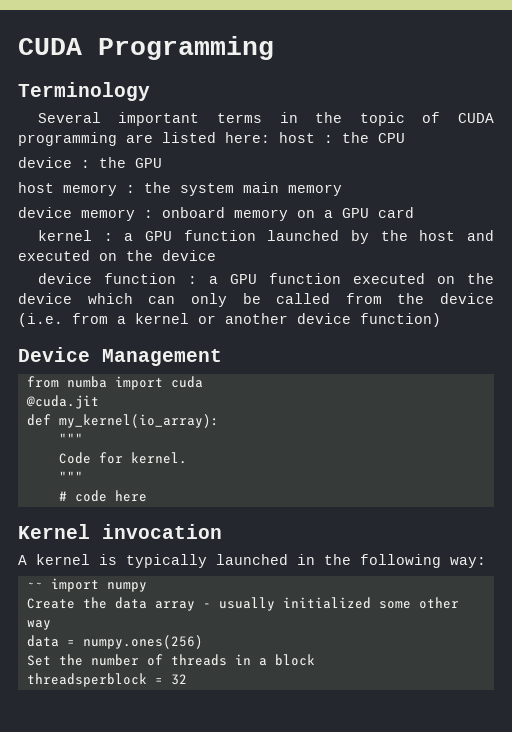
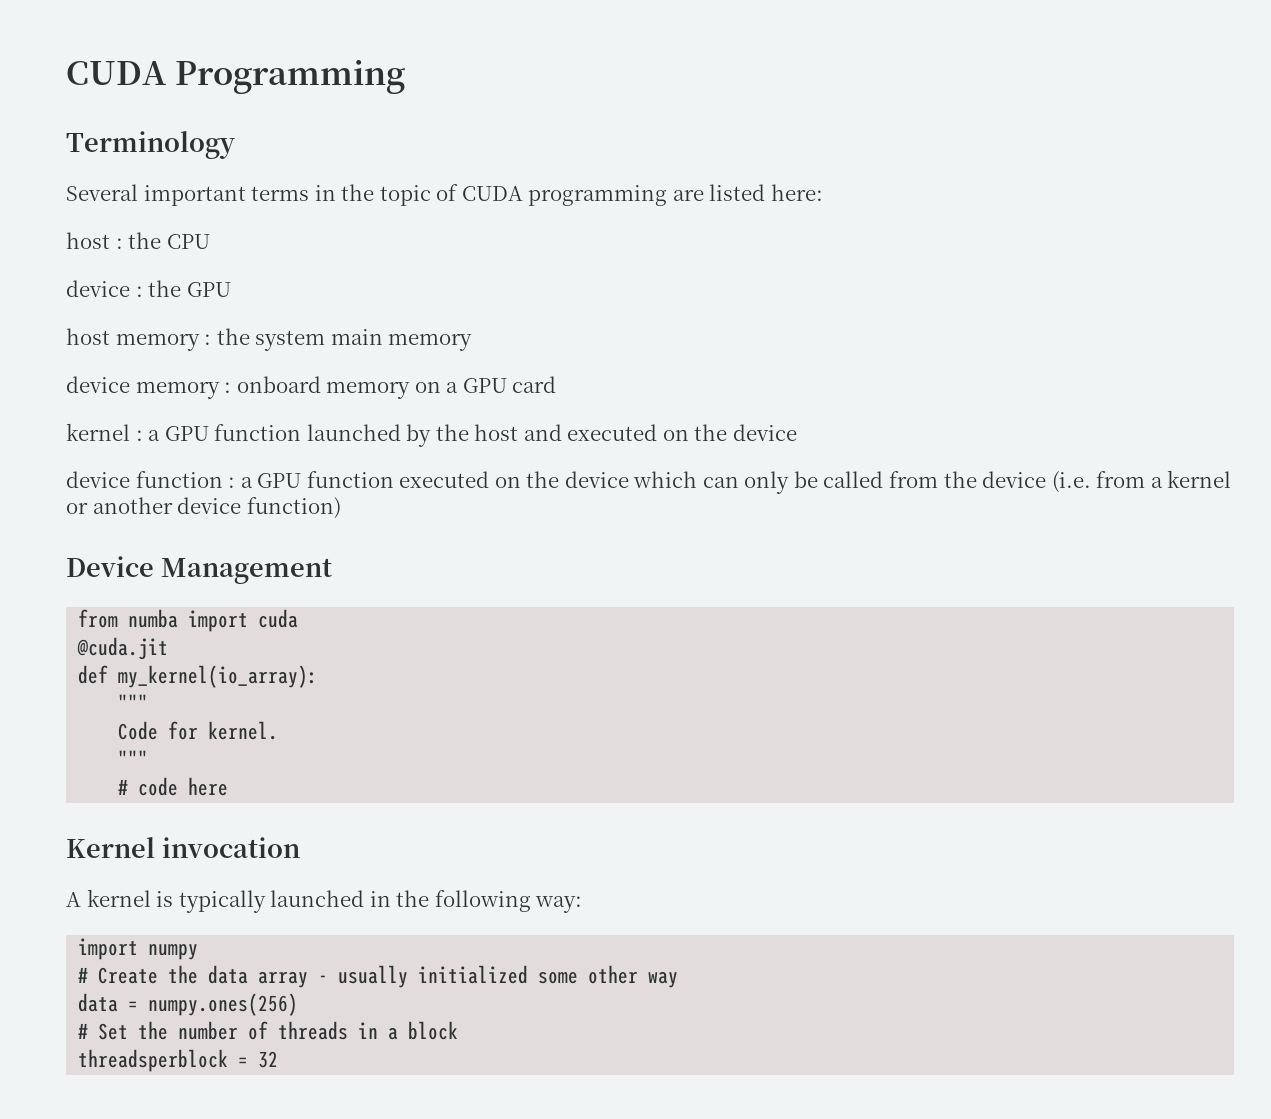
(270, 137) none -> (823, 192) //
[26,582,43,589] ~~ -> (583, 904) none
(147, 587) none -> [78,967,89,983] #
(203, 642) none -> [78,1023,89,1039] #

